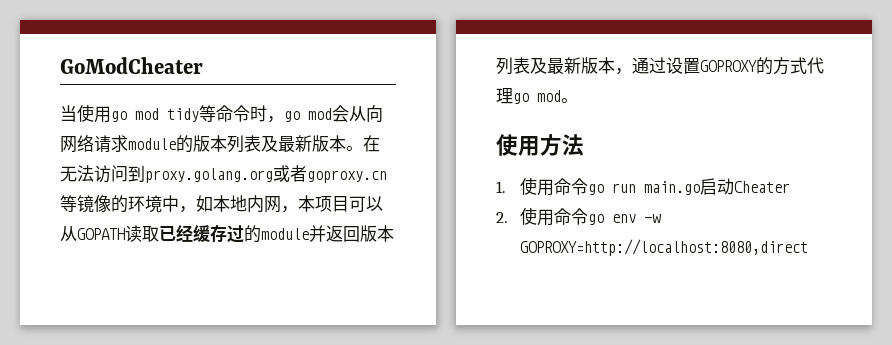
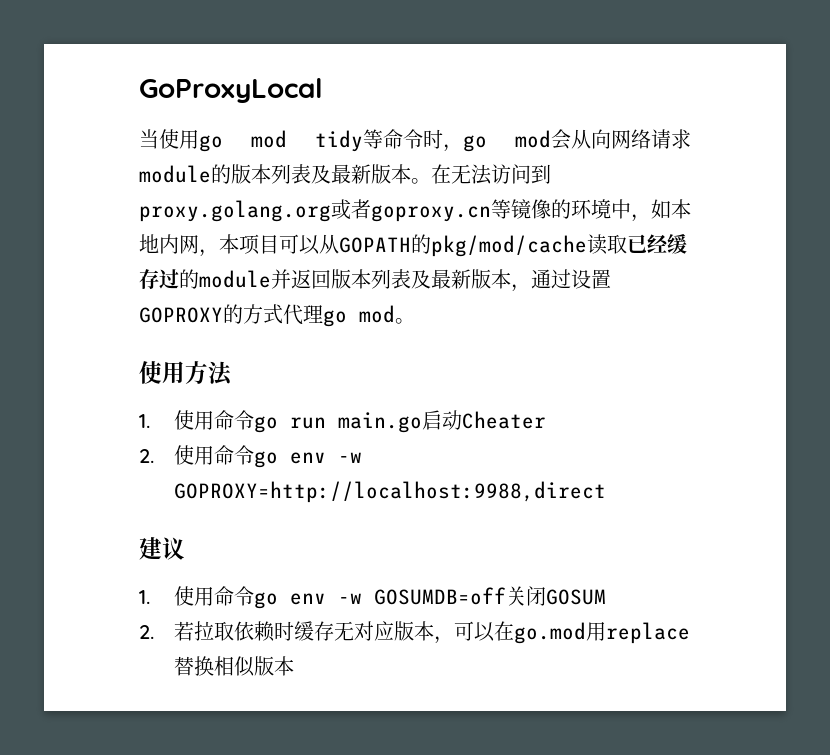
[60,57,203,74] GoModCheater -> [139,78,323,103] GoProxyLocal
(125, 234) none -> [411,234,587,257] 的pkg/mod/cache
[519,239,808,256] GOPROXY=http://localhost:8080,direct -> [173,481,606,503] [139,537,185,560] [139,586,606,609] [139,621,690,644] [173,656,294,677] GOPROXY=http://localhost:9988,direct // 建议 // 1.使用命令go env -w GOSUMDB=off关闭GOSUM // 2.若拉取依赖时缓存无对应版本，可以在go.mod用replace替换相似版本

